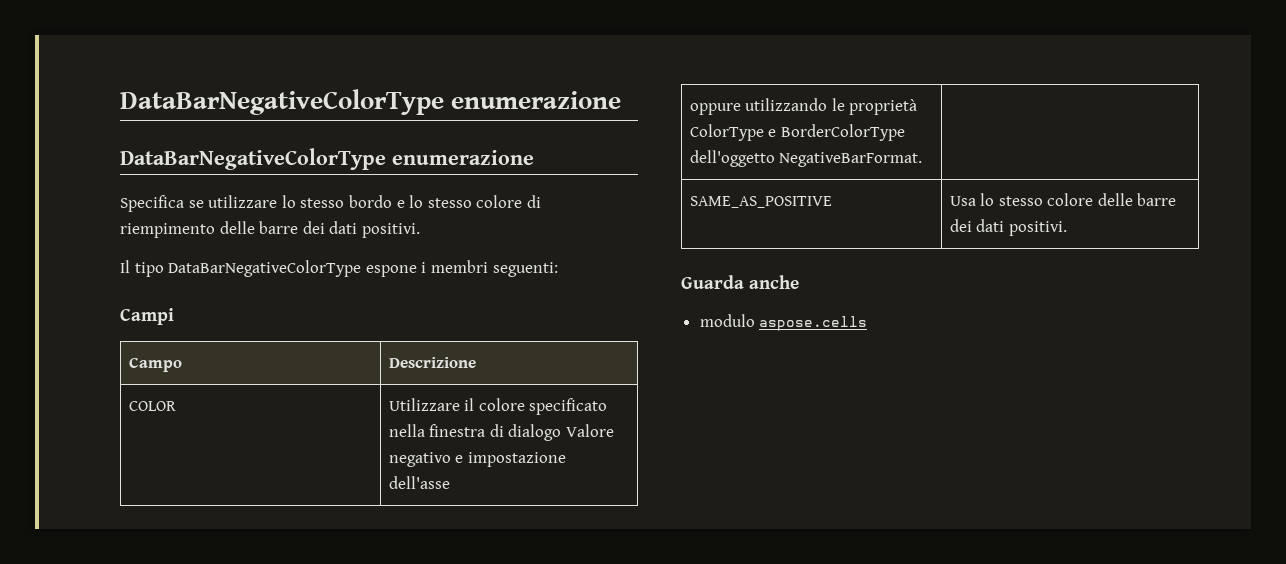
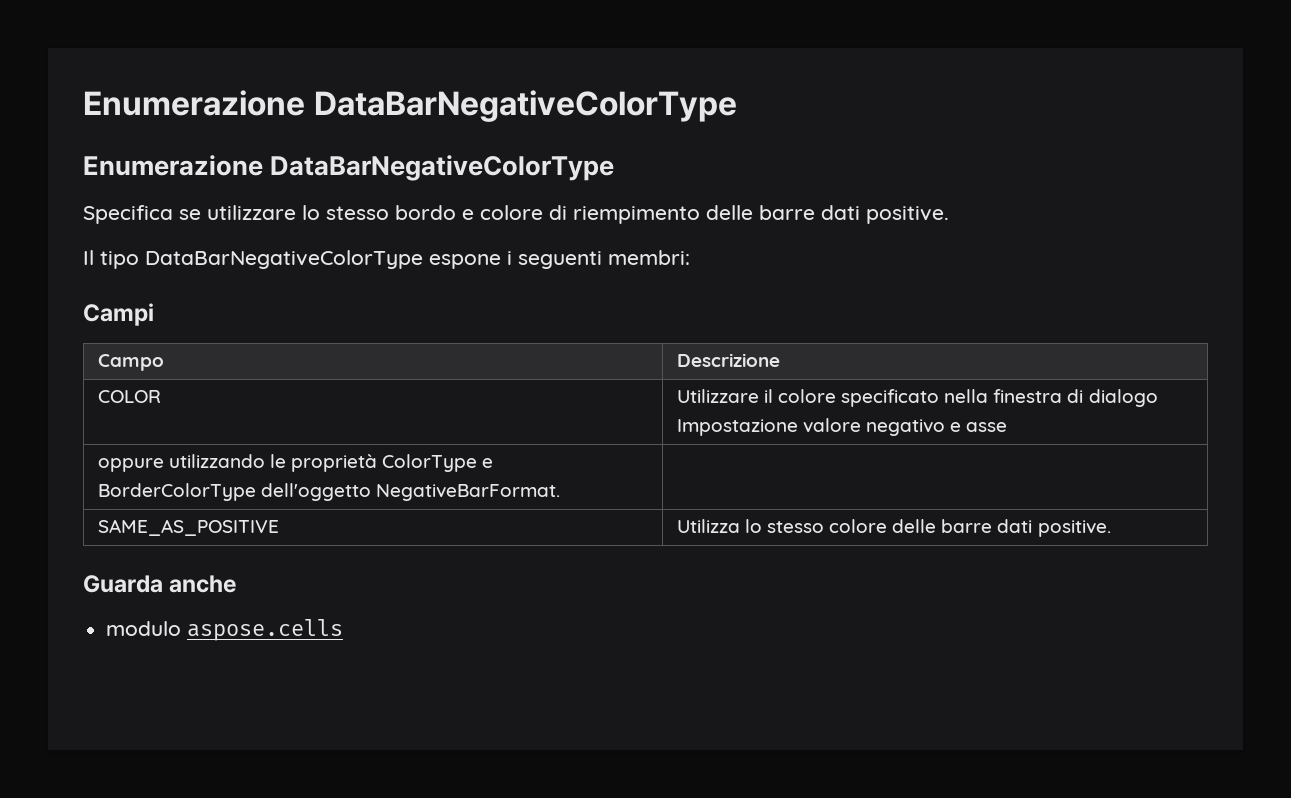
[120,89,622,115] [120,148,534,170] DataBarNegativeColorType enumerazione // DataBarNegativeColorType enumerazione -> [83,90,737,122] [83,155,615,181] Enumerazione DataBarNegativeColorType // Enumerazione DataBarNegativeColorType
[409,195,472,208] lo stesso -> (474, 214) none
[302,221,420,238] dei dati positivi. -> [821,205,949,224] dati positive.
[430,260,558,277] membri seguenti: -> [518,250,690,269] seguenti membri:
[565,424,614,437] [388,452,566,467] [388,476,450,489] Valore negativo e impostazione dell'asse -> [676,418,1008,436] Impostazione valore negativo e asse
[949,196,976,206] Usa -> [676,519,740,533] Utilizza
[949,219,1067,236] dei dati positivi. -> [997,519,1111,537] dati positive.

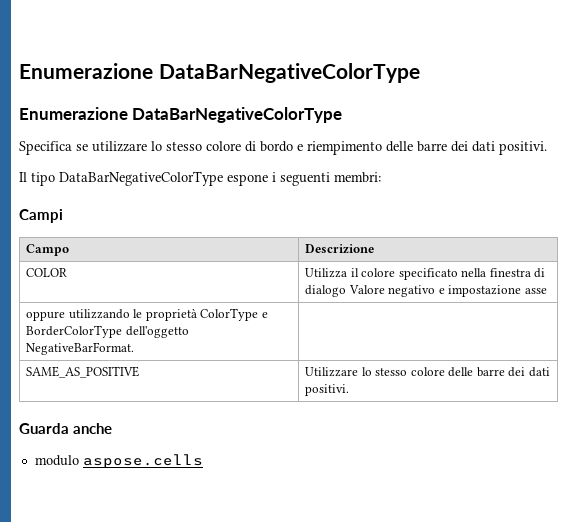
[395,205,949,224] bordo e colore di riempimento delle barre dati positive. -> [206,141,547,155] colore di bordo e riempimento delle barre dei dati positivi.
[676,389,759,403] Utilizzare -> [305,268,348,278] Utilizza
[676,418,861,436] Impostazione valore -> [348,285,385,294] Valore
(962, 427) none -> [448,285,522,297] impostazione
[676,519,740,533] Utilizza -> [305,367,359,377] Utilizzare
[997,519,1111,537] dati positive. -> [508,367,550,377] [305,384,350,396] dei dati positivi.

